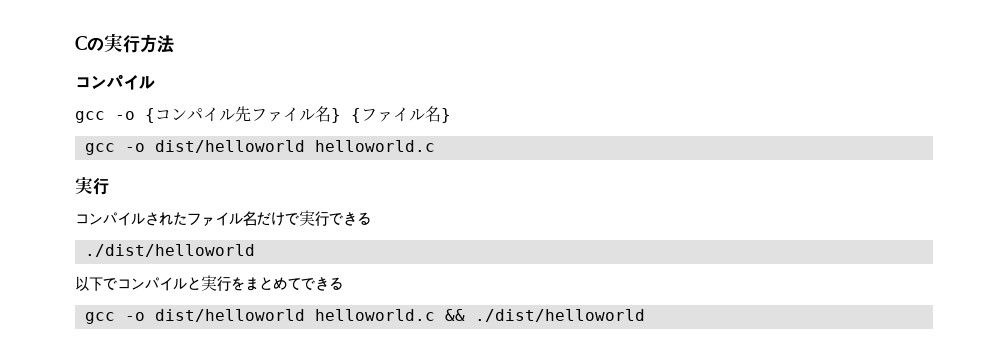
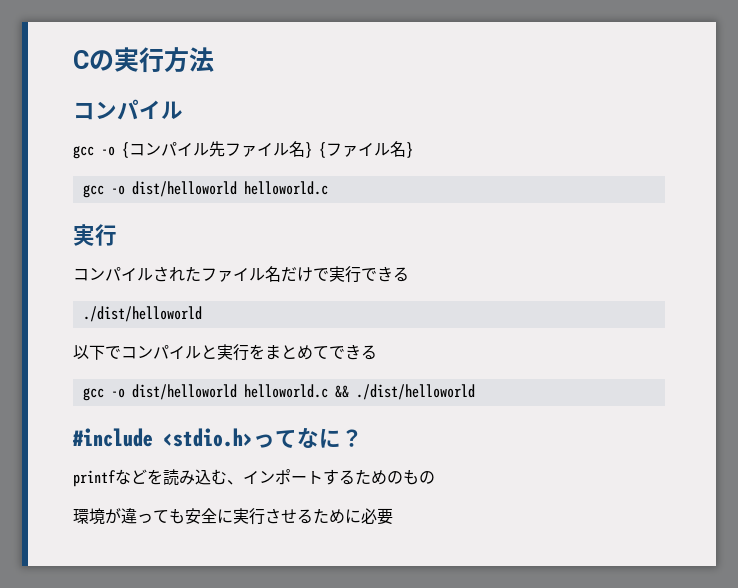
(645, 315) none -> [72,427,363,448] [73,469,435,487] [73,508,393,525] // #include <stdio.h>ってなに？ // printfなどを読み込む、インポートするためのもの // 環境が違っても安全に実行させるために必要

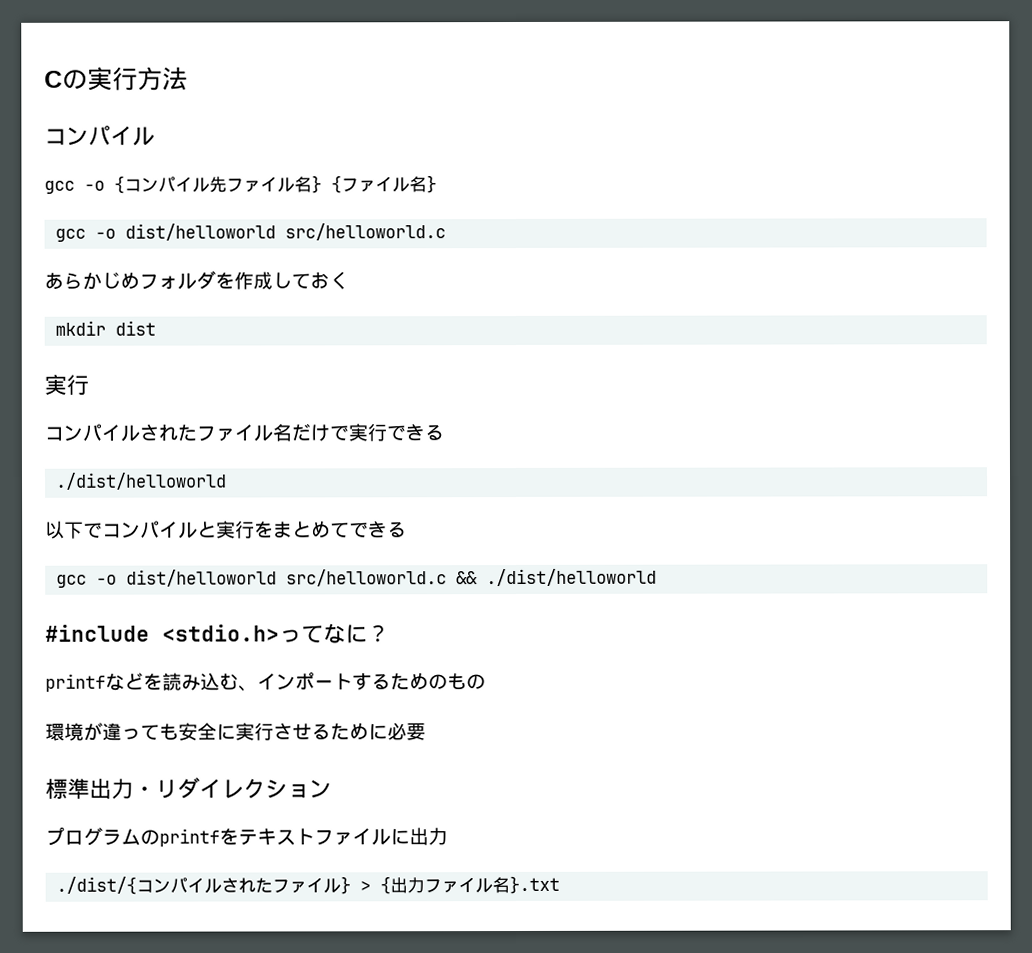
[243,181,328,195] helloworld.c -> [285,223,447,241] [44,270,349,290] [55,320,157,336] src/helloworld.c // あらかじめフォルダを作成しておく // mkdir dist
[243,384,328,398] helloworld.c -> [286,569,448,587] src/helloworld.c
(393, 516) none -> [45,777,332,800] [45,826,448,847] [56,875,561,895] // 標準出力・リダイレクション // プログラムのprintfをテキストファイルに出力 // ./dist/{コンパイルされたファイル} > {出力ファイル名}.txt

